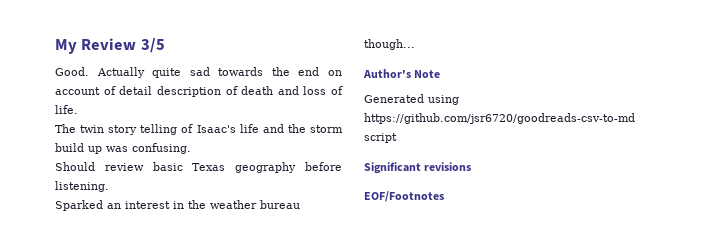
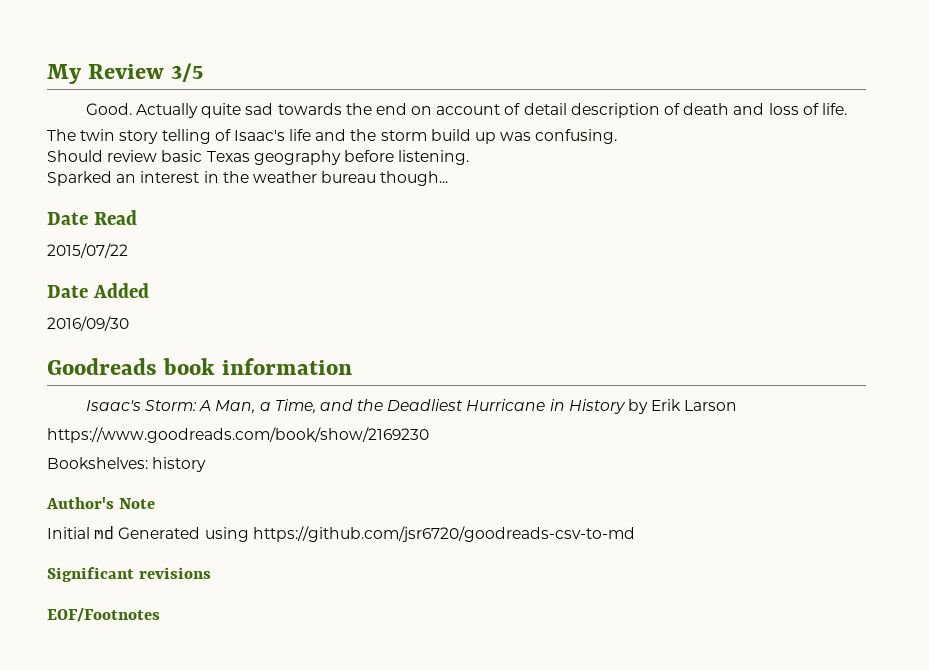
(415, 44) none -> [47,210,137,225] [47,243,128,258] [47,283,149,298] [47,316,129,331] [47,358,352,375] [85,399,738,414] [47,427,429,443] [47,457,207,472] // Date Read // 2015/07/22 // Date Added // 2016/09/30 // Goodreads book information // Isaac's Storm: A Man, a Time, and the Deadliest Hurricane in History by Erik Larson // https://www.goodreads.com/book/show/2169230 // Bookshelves: history
(441, 74) none -> [47,526,115,539] Initial md
[364,133,397,143] script -> (635, 534) none

